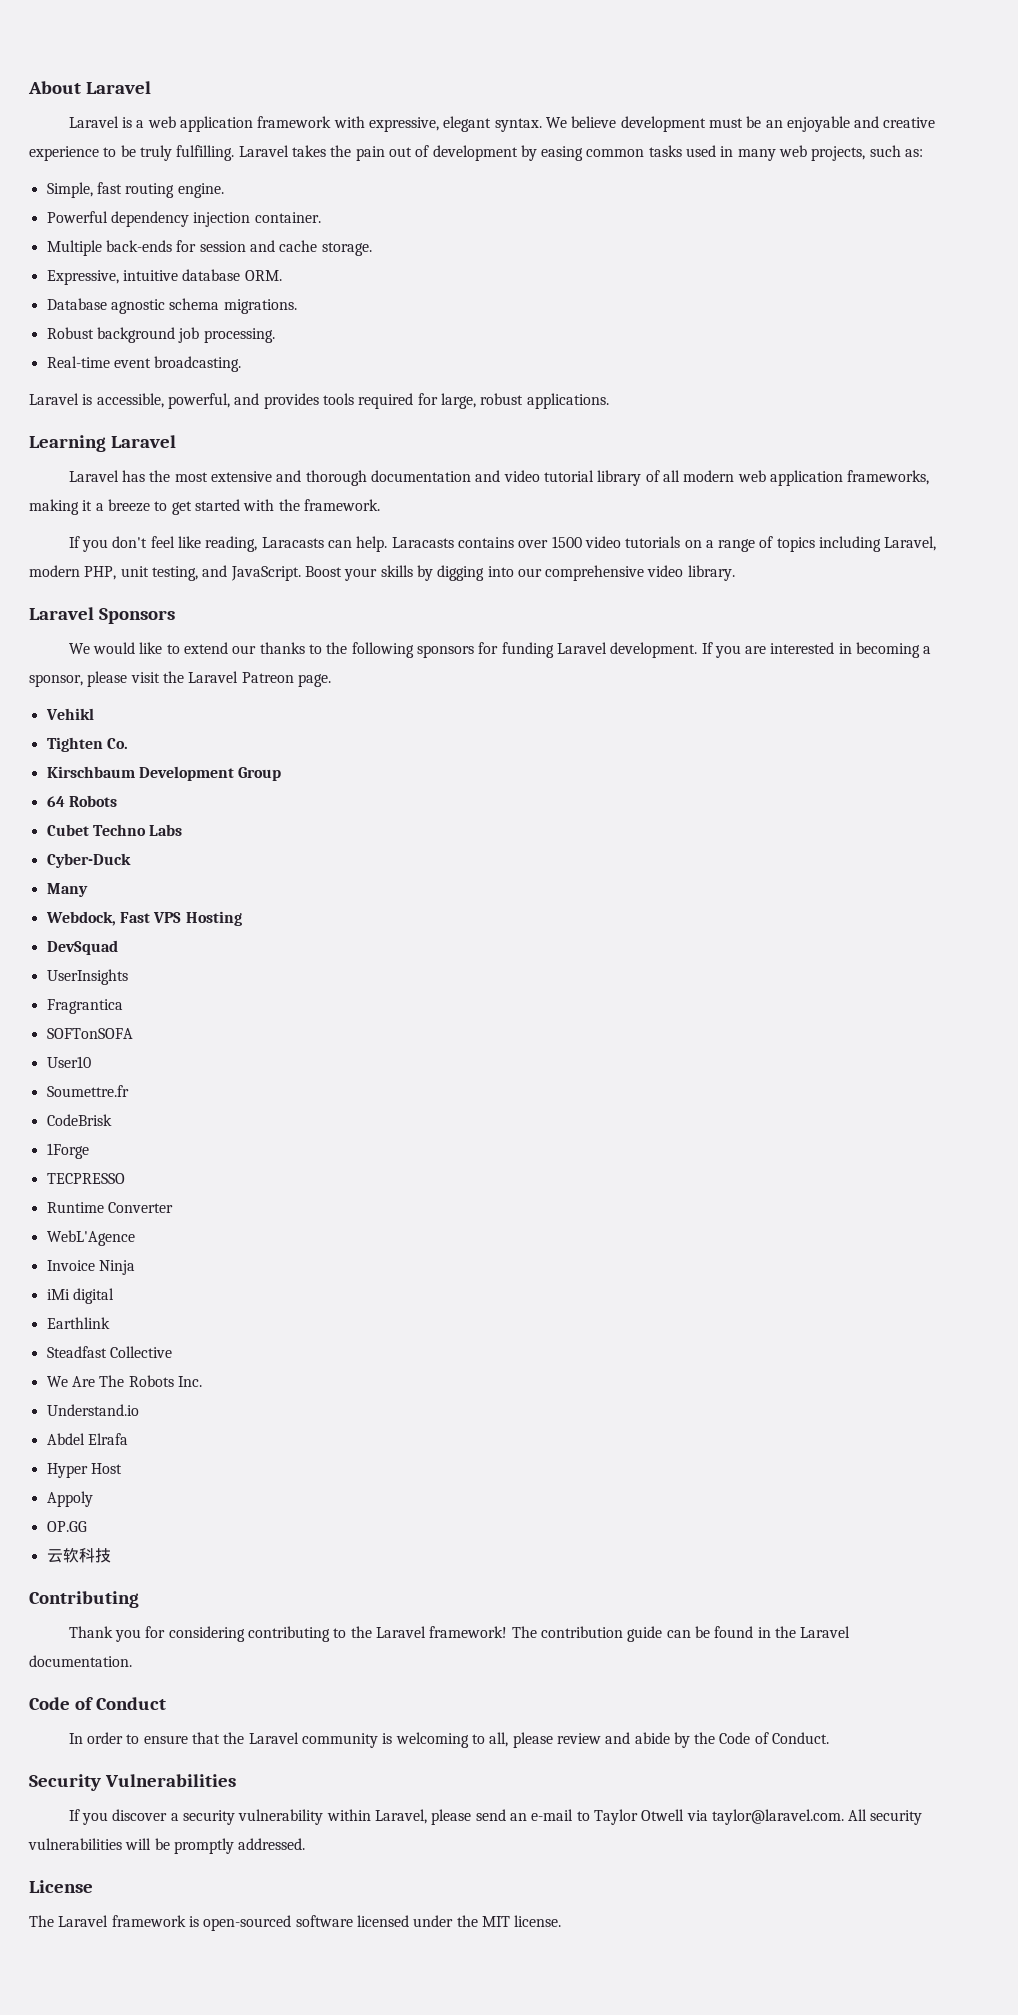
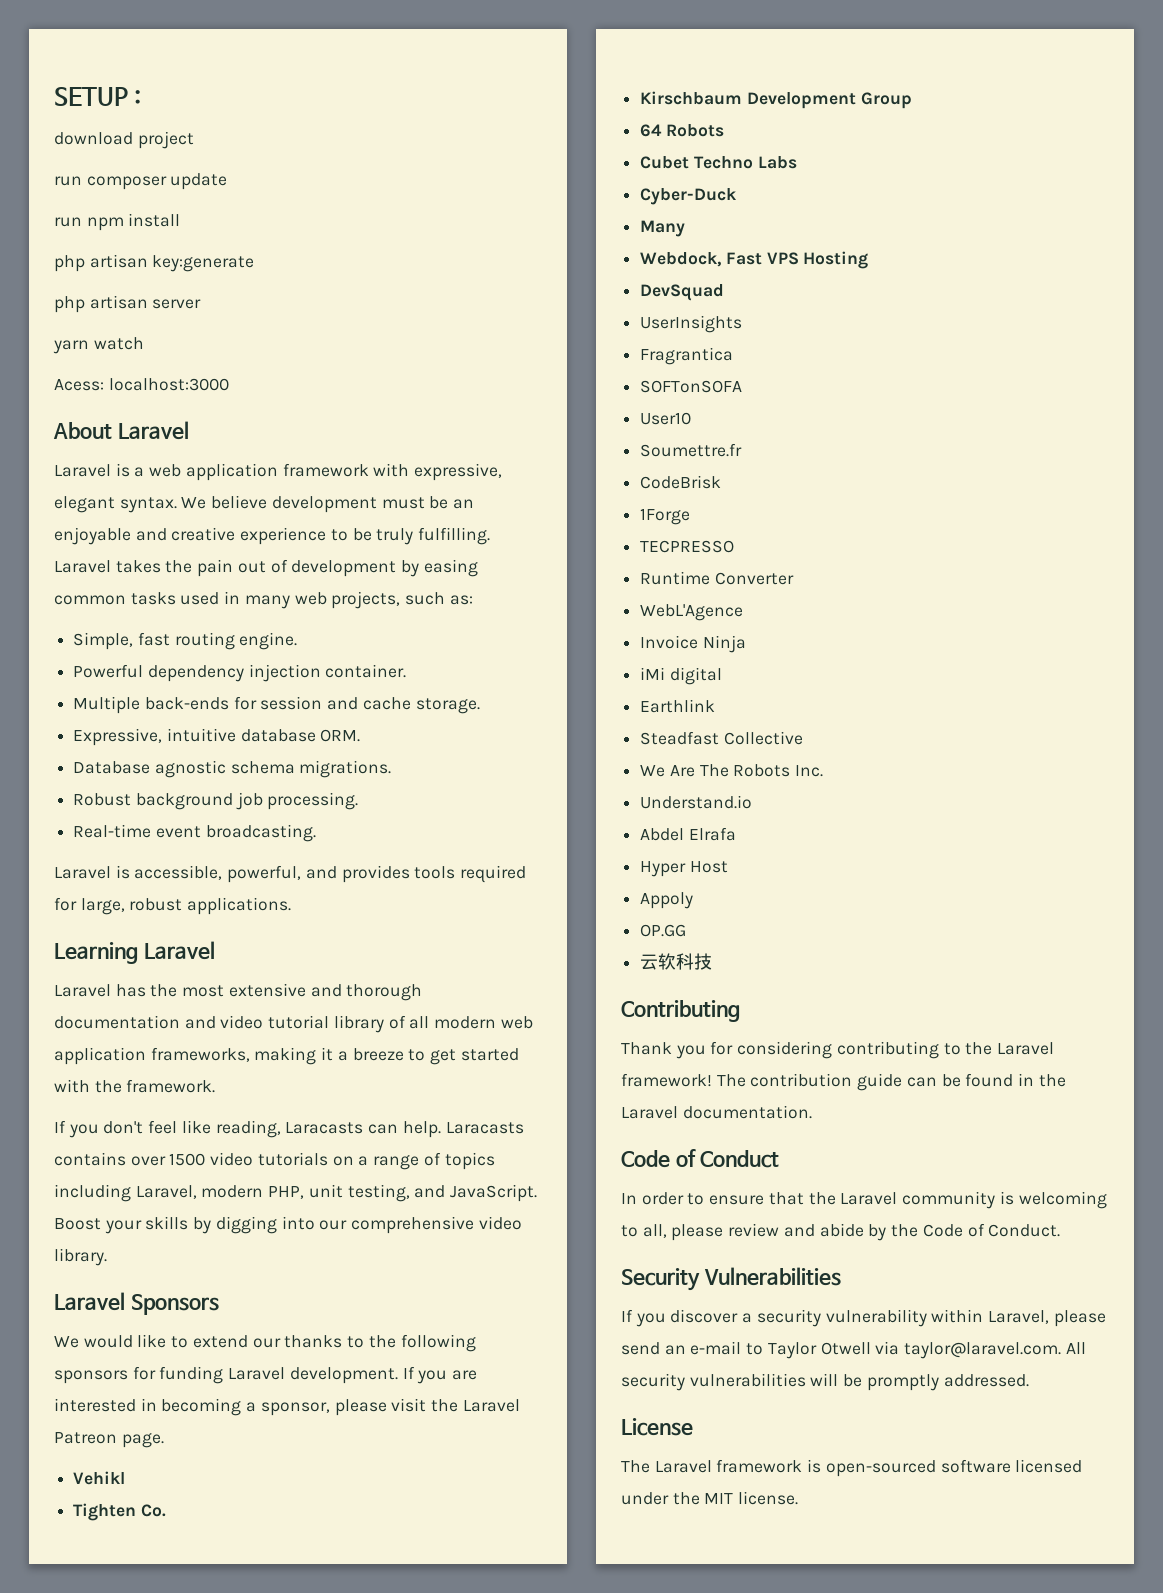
(28, 87) none -> [54,87,142,106] [54,131,194,149] [54,173,228,190] [54,213,181,231] [54,254,255,272] [54,295,202,313] [53,337,144,354] [54,378,229,391] SETUP : // download project // run composer update // run npm install // php artisan key:generate // php artisan server // yarn watch // Acess: localhost:3000 //

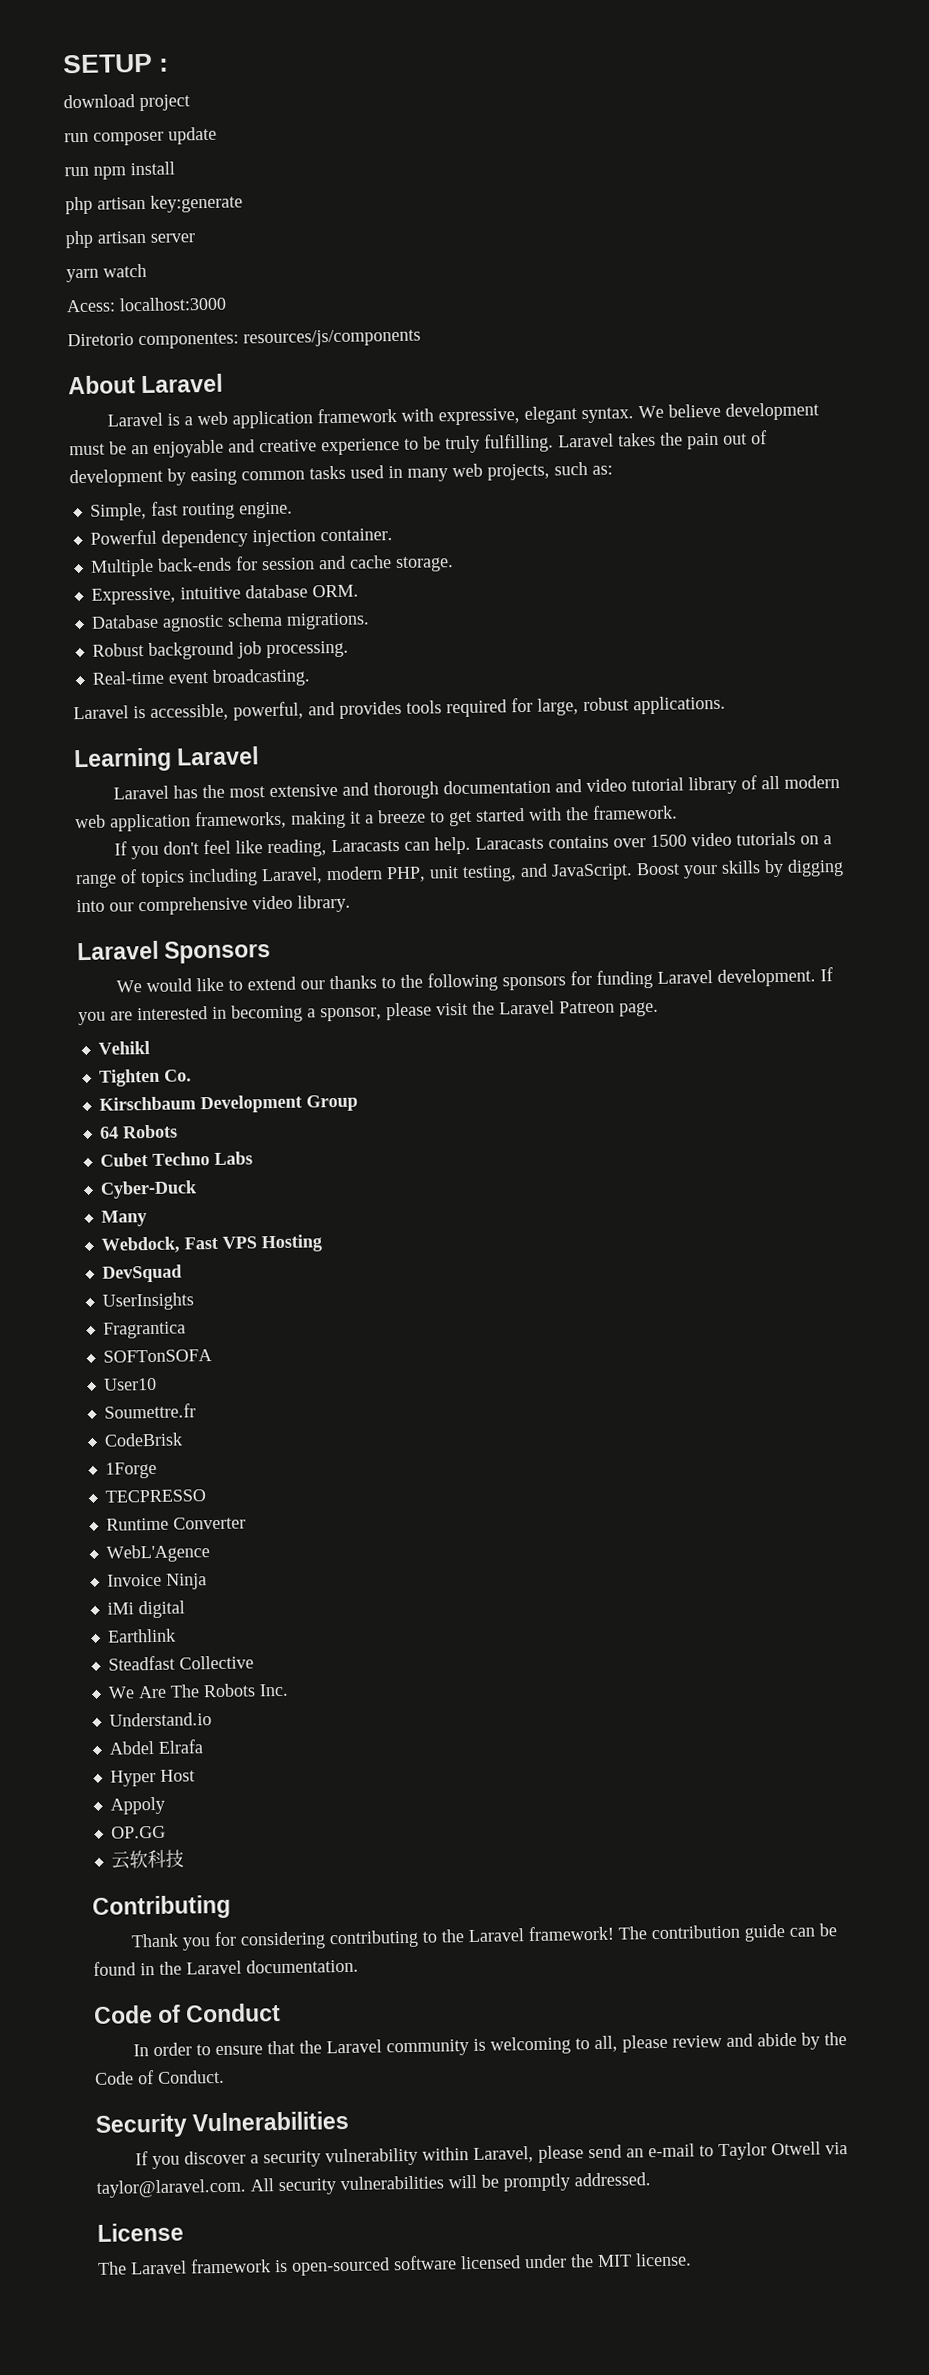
(229, 384) none -> [67,328,421,350] // Diretorio componentes: resources/js/components

